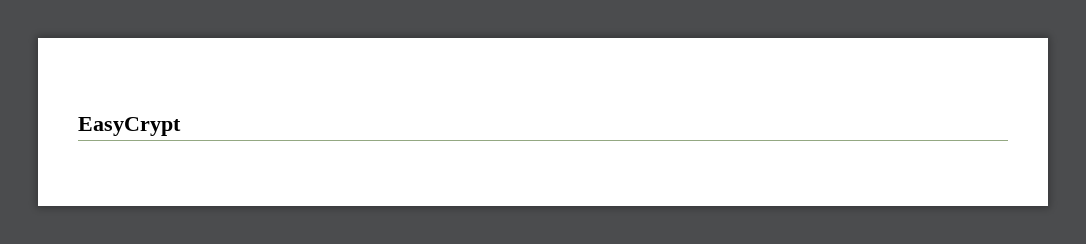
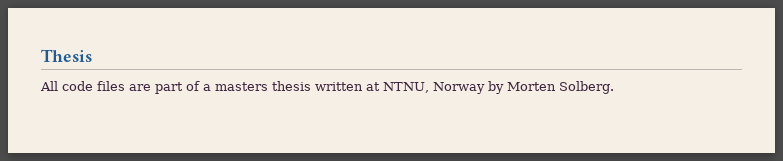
[78,117,181,136] EasyCrypt -> [41,49,92,62] [40,81,614,94] Thesis // All code files are part of a masters thesis written at NTNU, Norway by Morten Solberg.

